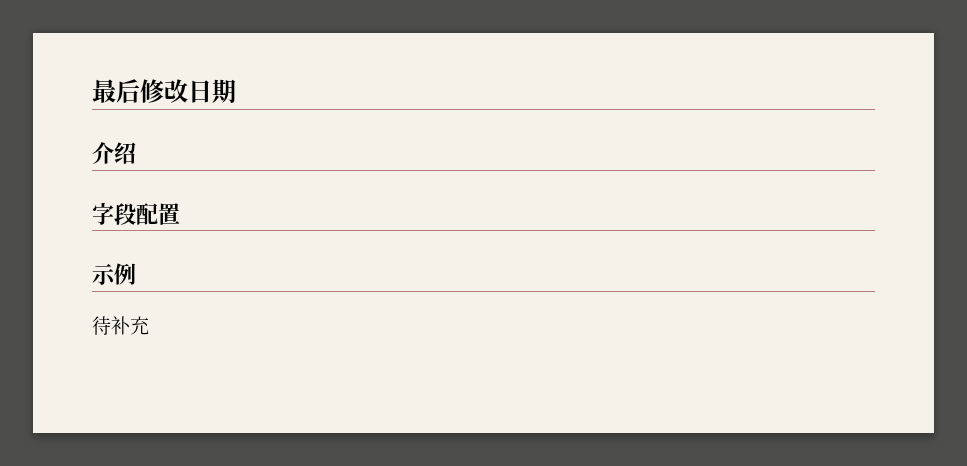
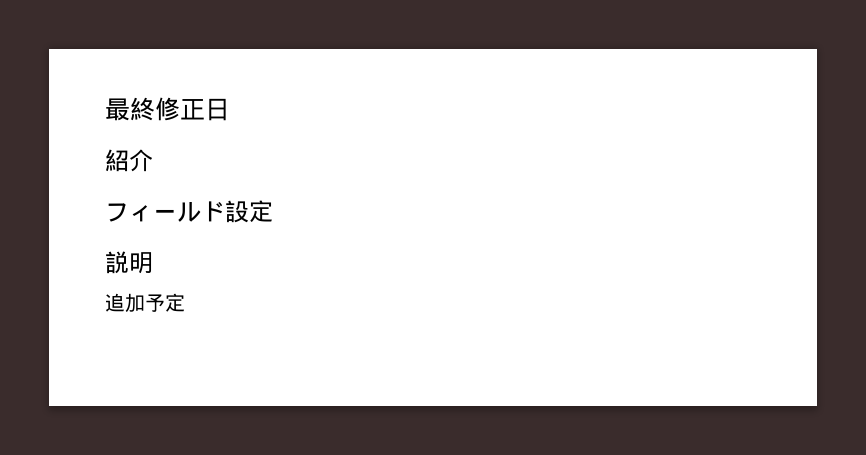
[116,79,188,103] 后修改 -> [130,97,205,121] 終修正
[212,79,236,103] 期 // -> [105,149,129,172] // 紹
[114,142,136,164] [92,202,180,225] [92,263,136,285] [92,316,149,335] 绍 // 字段配置 // 示例 // 待补充 -> [105,200,273,223] [105,251,153,274] [105,293,185,313] // フィールド設定 // 説明 // 追加予定

